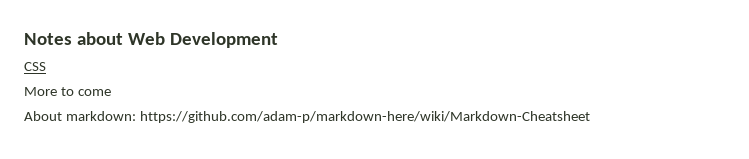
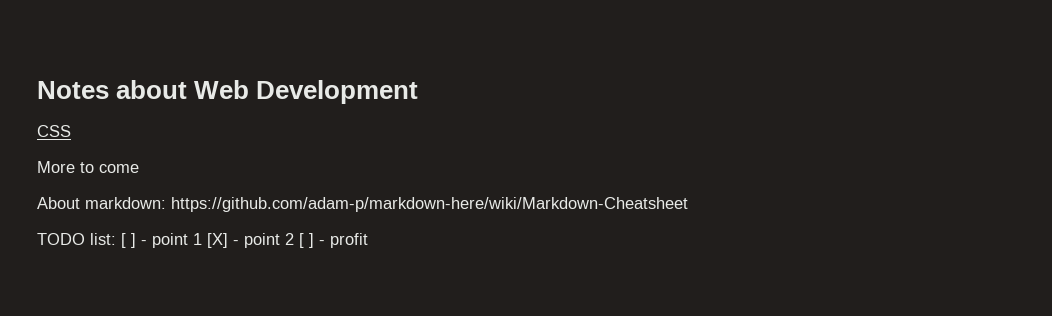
(590, 117) none -> [37,233,368,248] // TODO list: [ ] - point 1 [X] - point 2 [ ] - profit

